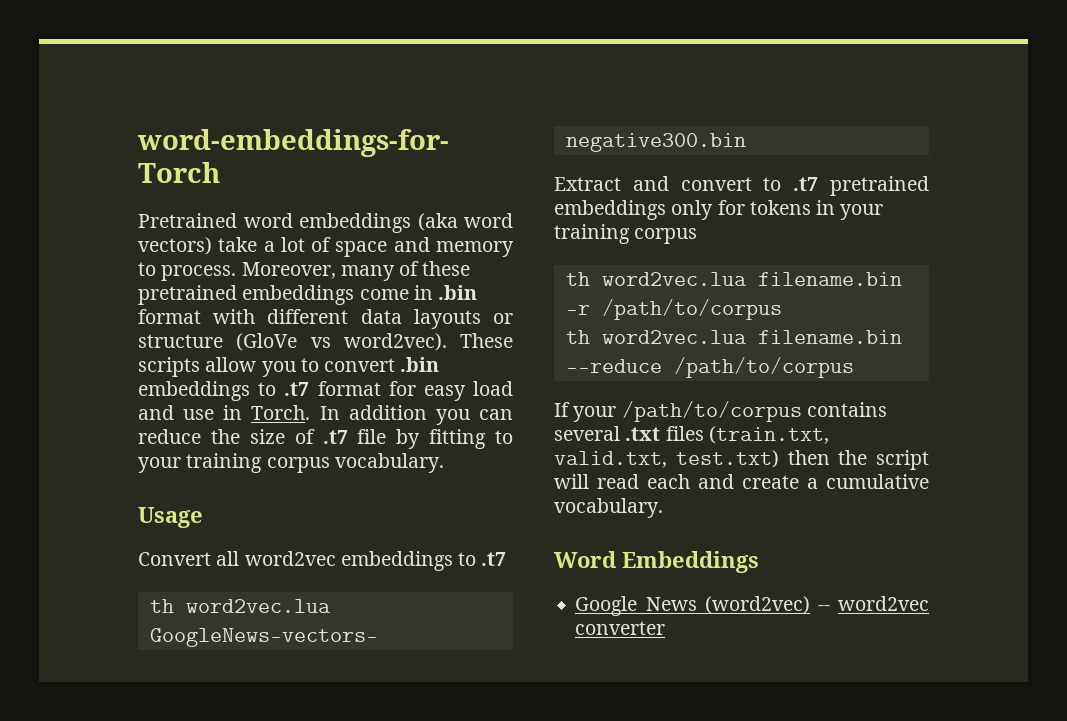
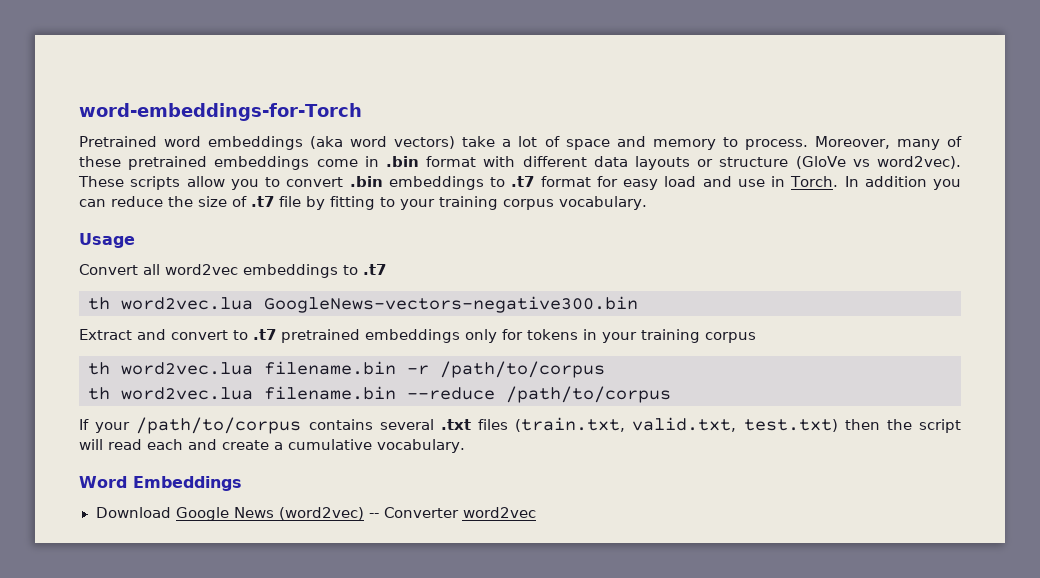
(759, 562) none -> [95,507,171,518] Download
[838,596,929,611] [575,621,666,635] word2vec converter -> [383,507,536,518] Converter word2vec

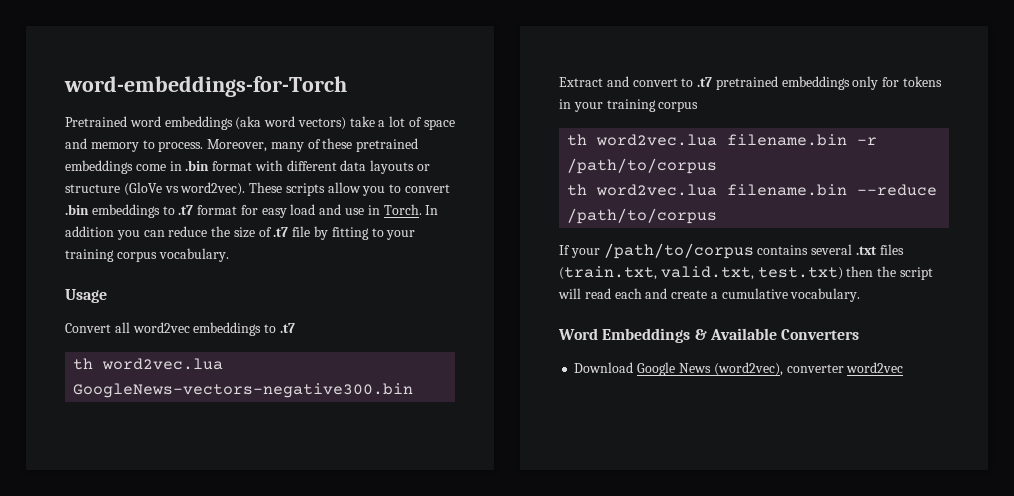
(242, 483) none -> [694,328,860,340] & Available Converters
[278,507,459,520] (word2vec) -- Converter -> [713,362,844,376] (word2vec), converter

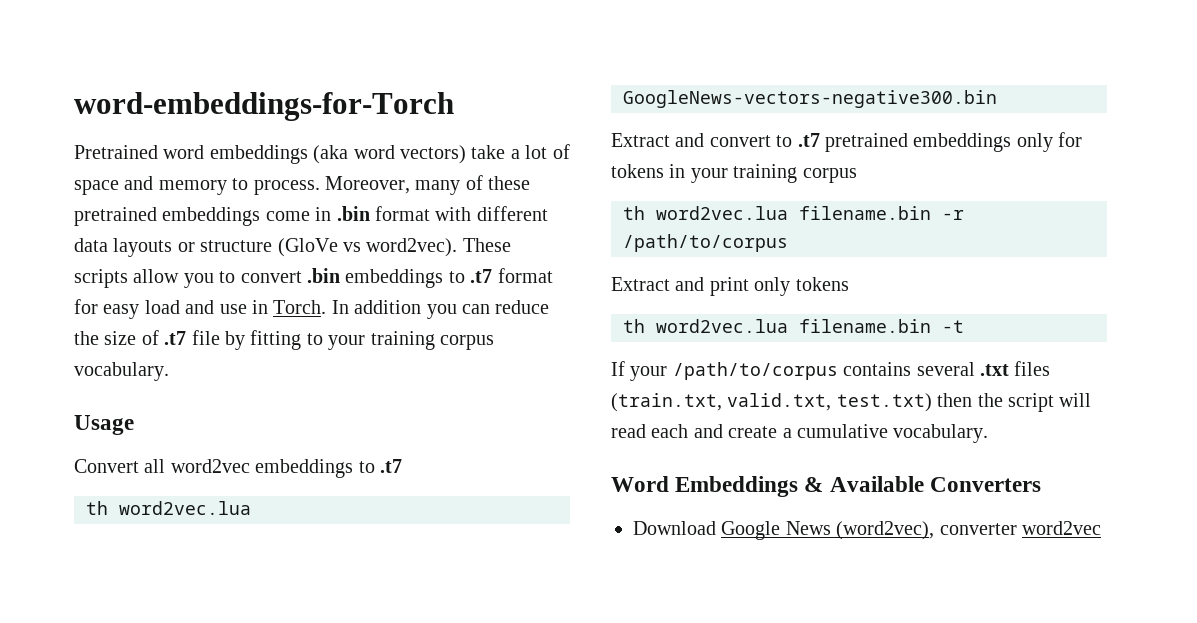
[567,184,938,196] [567,208,718,224] // th word2vec.lua filename.bin --reduce /path/to/corpus -> [611,277,849,296] [623,319,964,333] // Extract and print only tokens // th word2vec.lua filename.bin -t

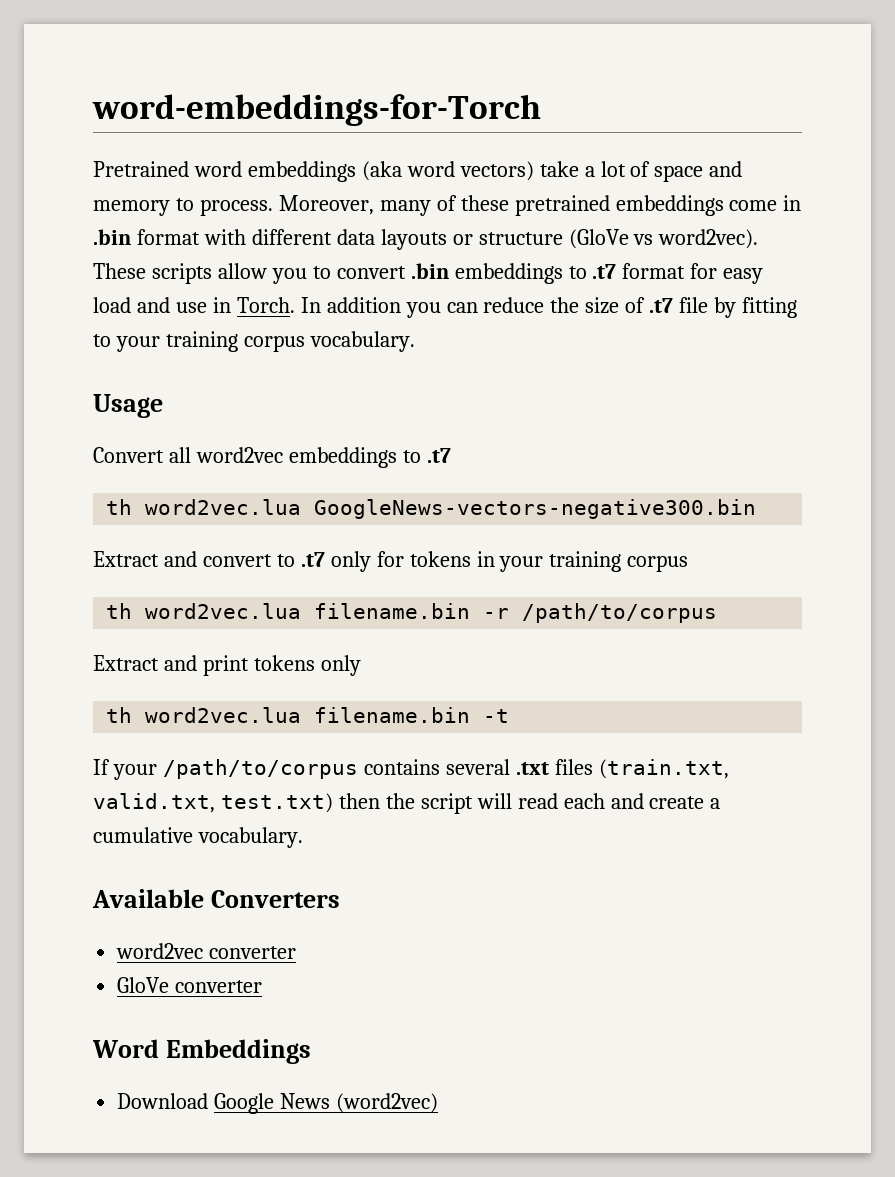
[825,133,1012,152] pretrained embeddings -> (325, 559) none
[754,277,849,296] only tokens -> [253,655,361,676] tokens only
(989, 433) none -> [92,889,340,908] [116,943,297,959] [117,977,263,993] // Available Converters // word2vec converter // GloVe converter
[804,476,1041,492] & Available Converters -> (311, 1051) none
[836,521,1101,540] (word2vec), converter word2vec -> [336,1093,439,1113] (word2vec)

